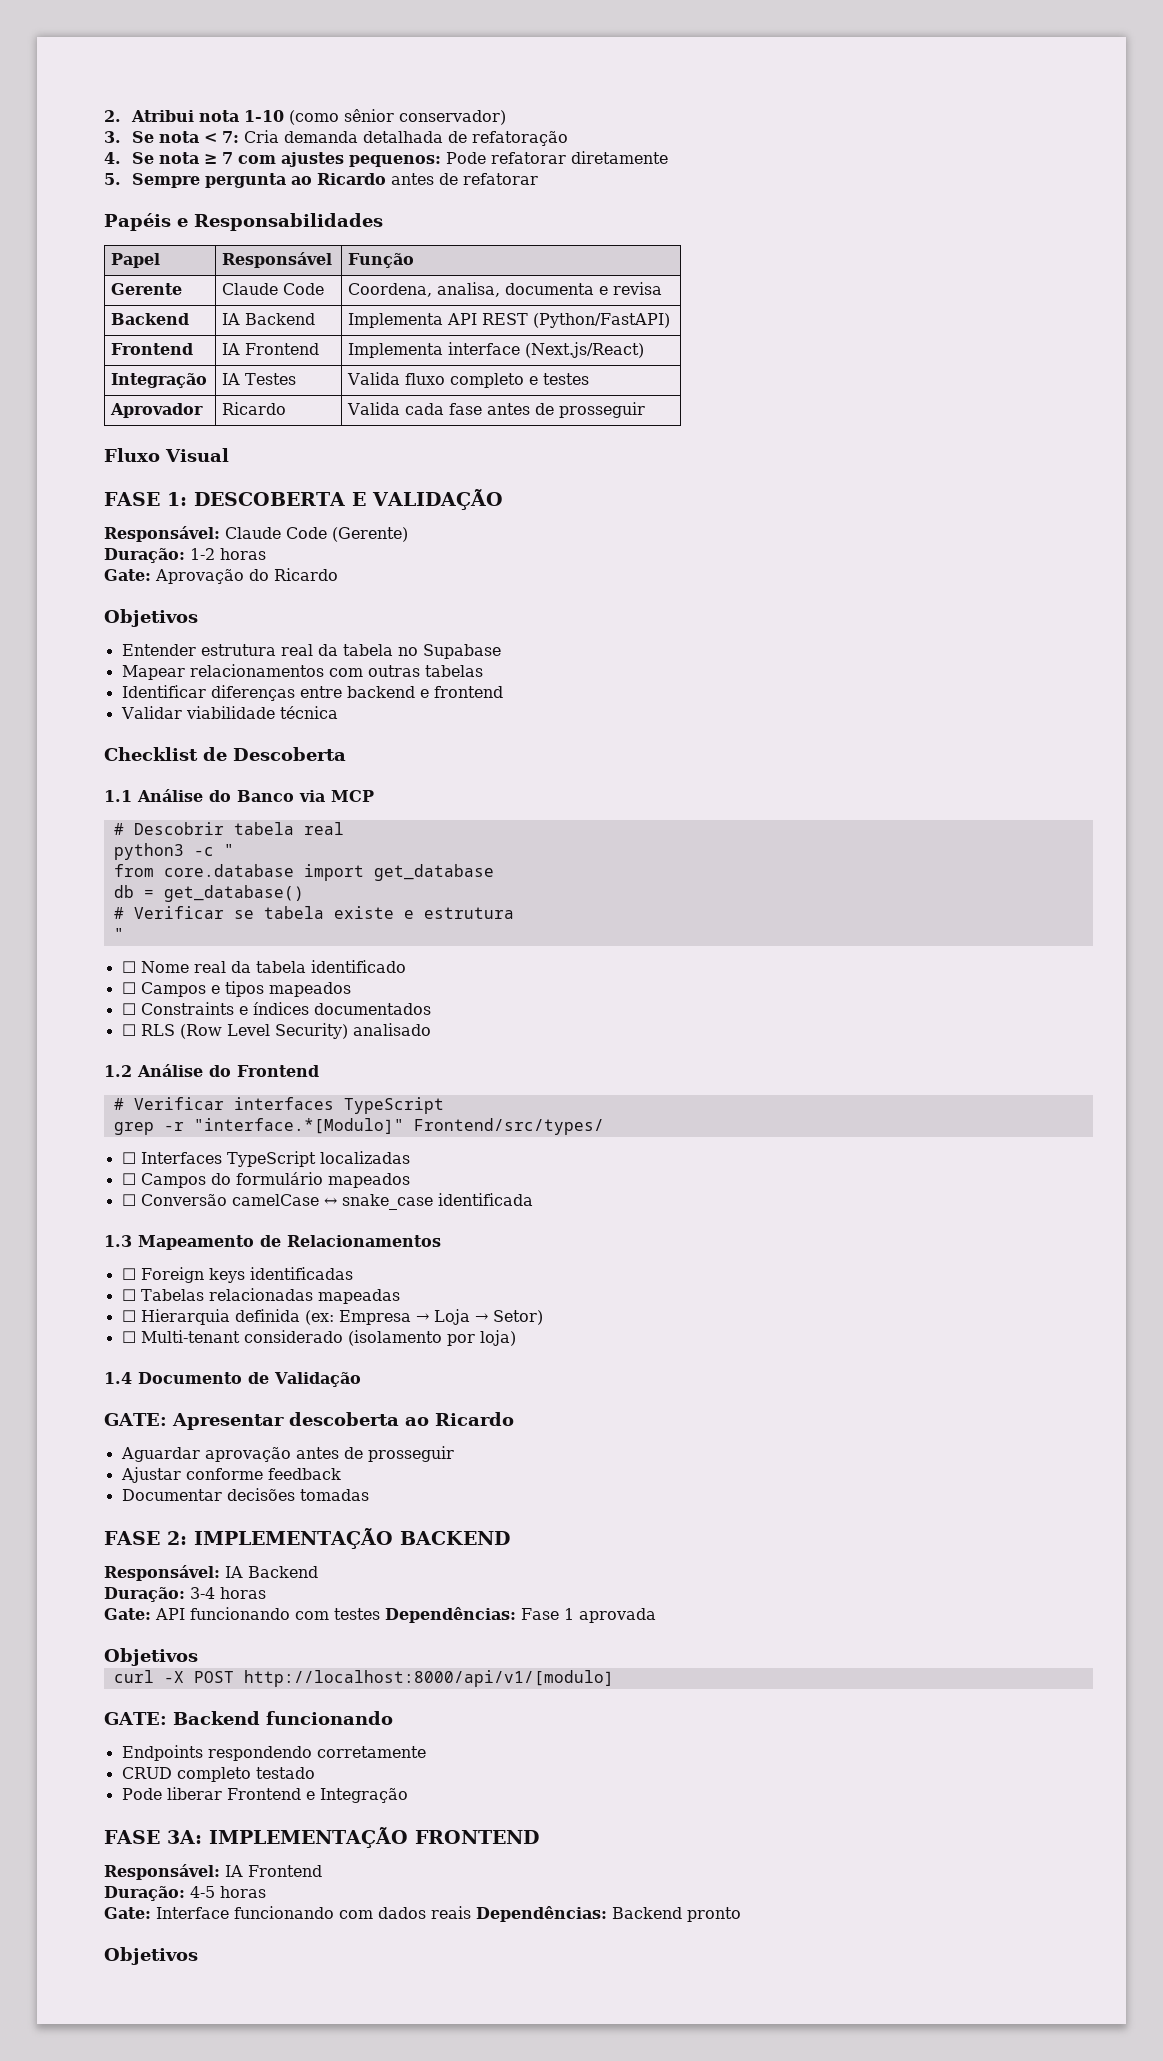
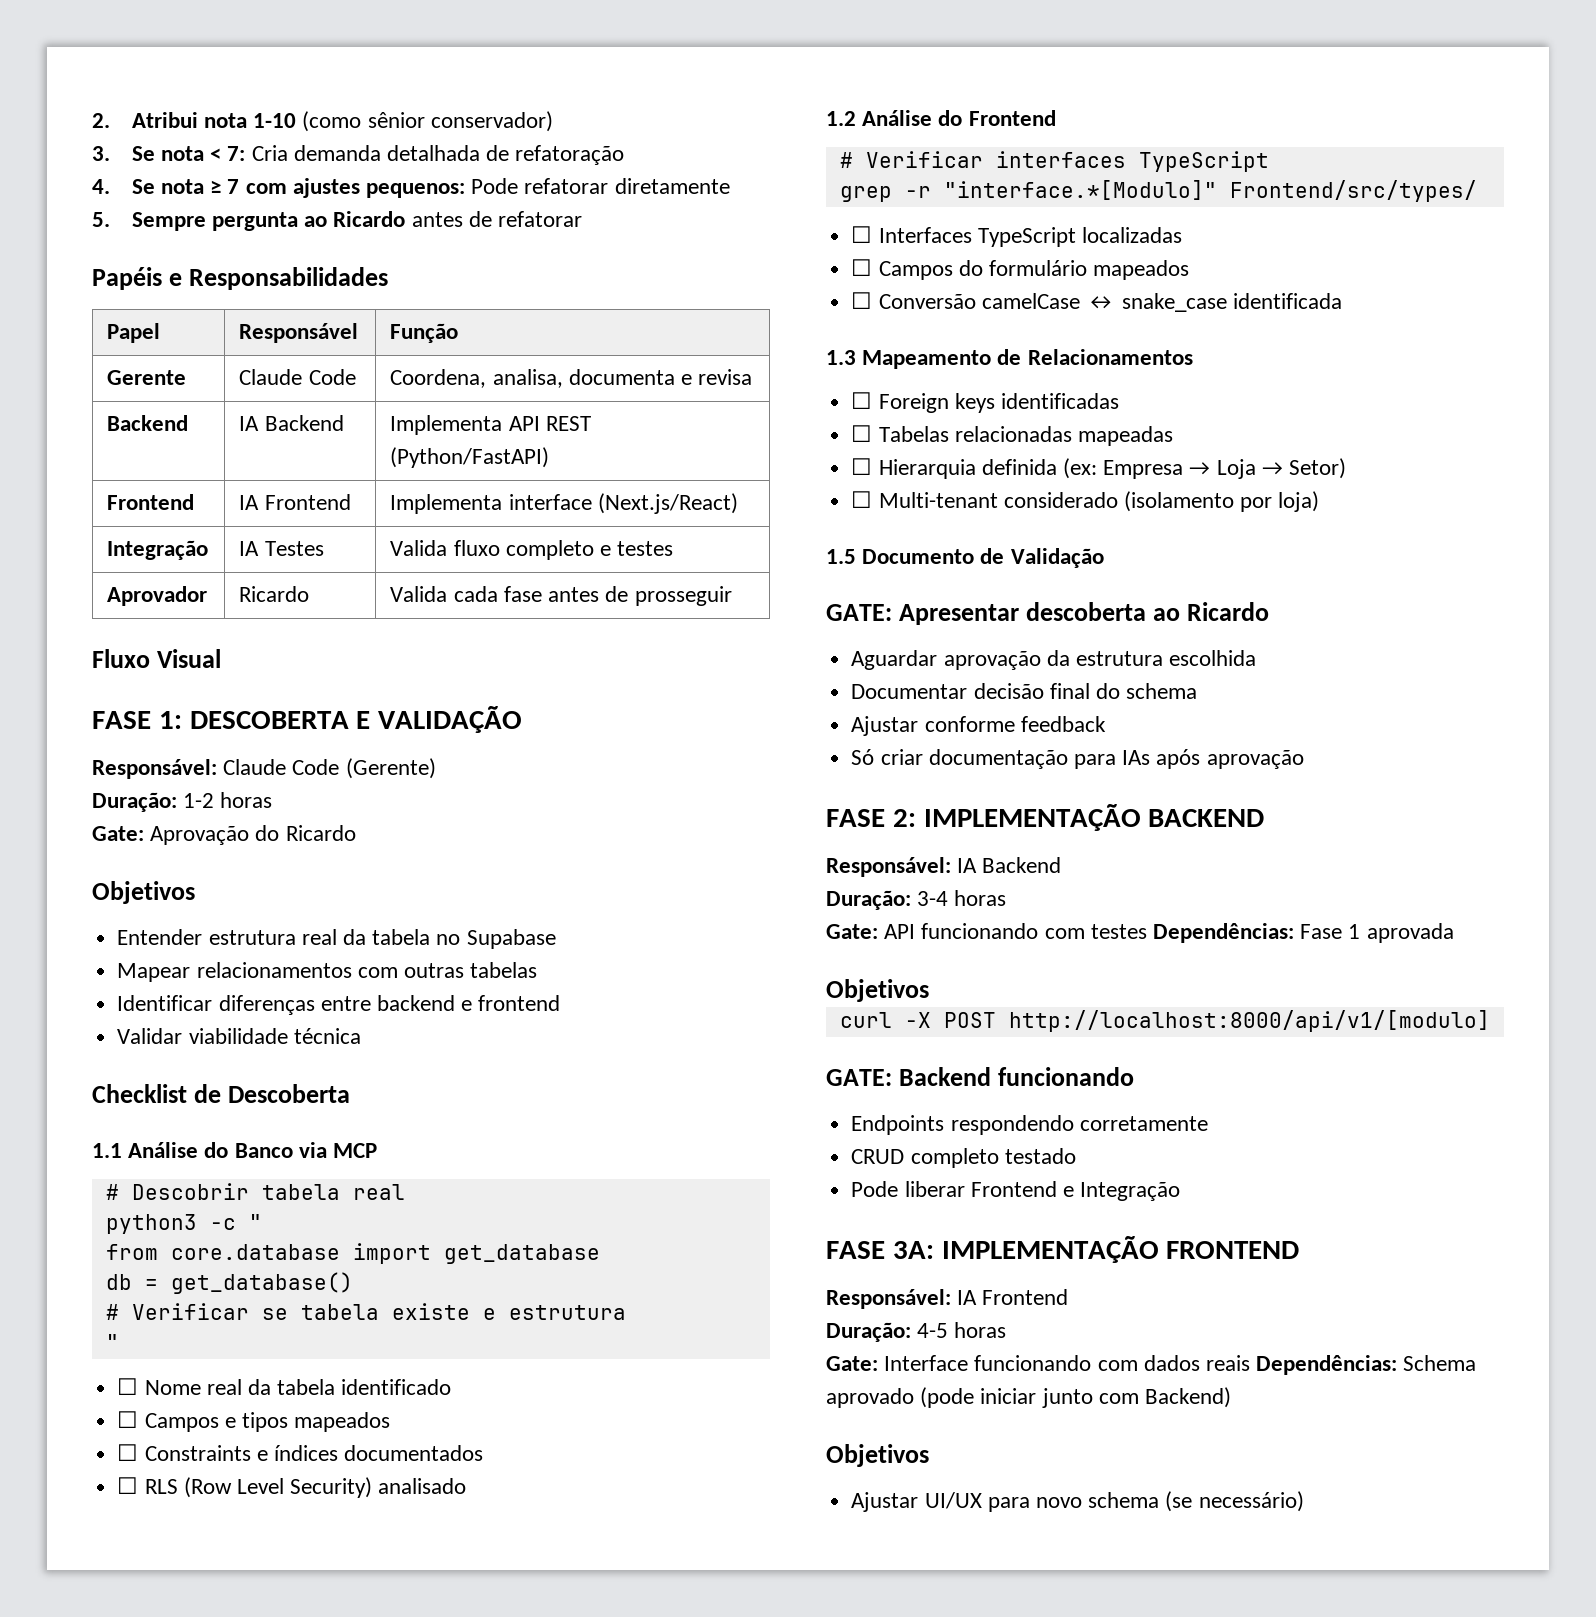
[104,1372,132,1384] 1.4 -> [826,549,856,564] 1.5
[295,1446,454,1462] [120,1467,341,1483] [121,1488,369,1501] antes de prosseguir // Ajustar conforme feedback // Documentar decisões tomadas -> [1046,650,1257,666] [851,683,1198,699] [851,716,1106,736] [851,749,1304,769] da estrutura escolhida // Documentar decisão final do schema // Ajustar conforme feedback // Só criar documentação para IAs após aprovação
[612,1907,741,1922] [104,1947,198,1965] Backend pronto // Objetivos -> [1403,1355,1477,1371] [826,1387,1232,1408] [826,1444,929,1467] [851,1491,1304,1512] Schema aprovado (pode iniciar junto com Backend) // Objetivos // Ajustar UI/UX para novo schema (se necessário)

